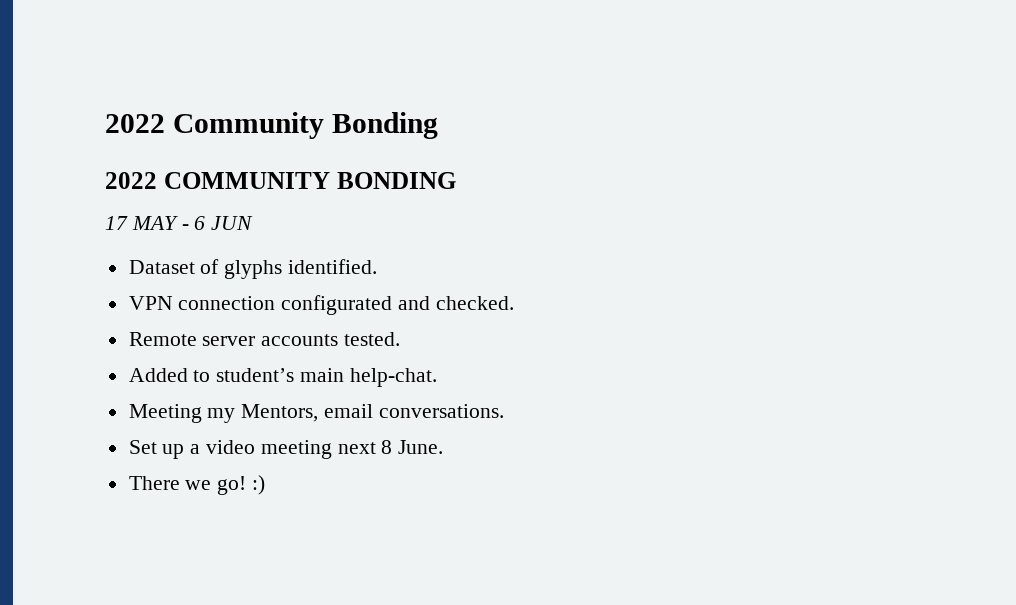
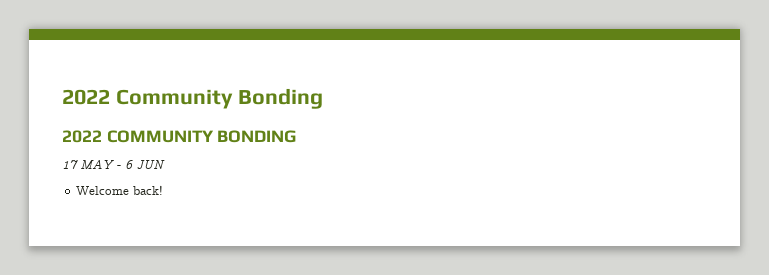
[128,259,378,279] [128,295,514,315] [128,332,401,346] [128,368,437,387] [128,404,504,423] [128,440,444,459] [128,475,266,495] Dataset of glyphs identified. // VPN connection configurated and checked. // Remote server accounts tested. // Added to student’s main help-chat. // Meeting my Mentors, email conversations. // Set up a video meeting next 8 June. // There we go! :) -> [76,185,164,195] Welcome back!

